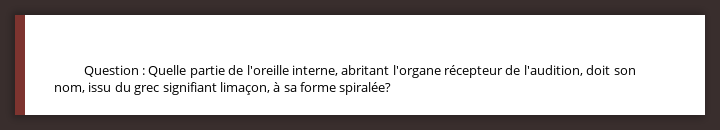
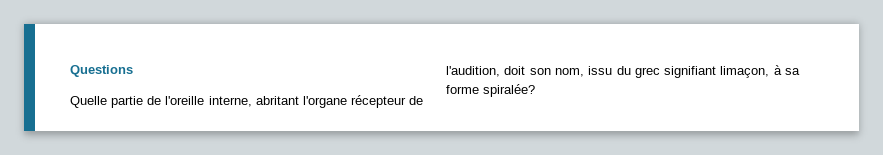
[83,65,146,77] Question : -> [70,65,133,77] Questions //

